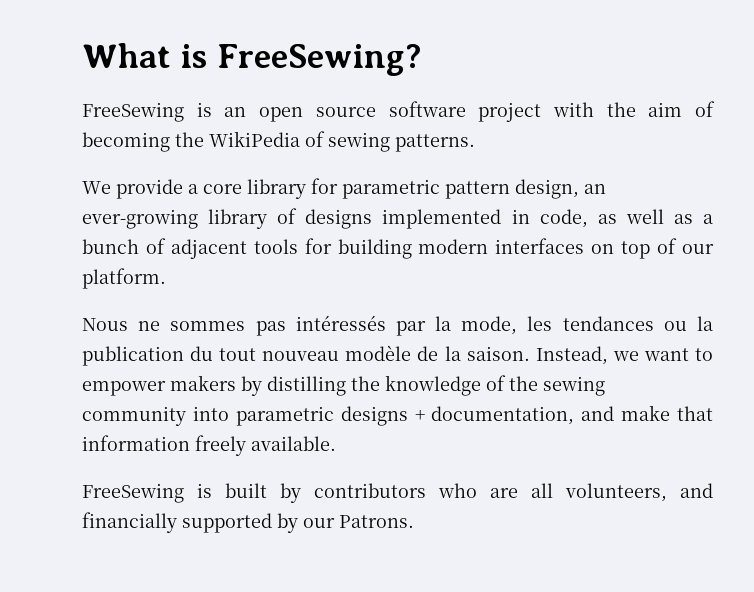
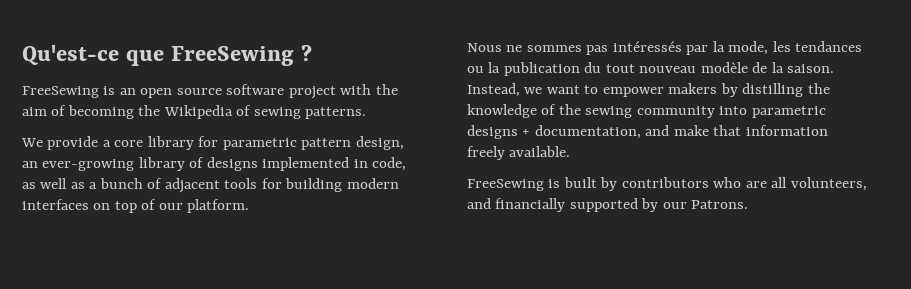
[82,43,421,76] What is FreeSewing? -> [22,44,313,66] Qu'est-ce que FreeSewing ?
[209,131,300,147] WikiPedia -> [163,105,233,119] Wikipedia

